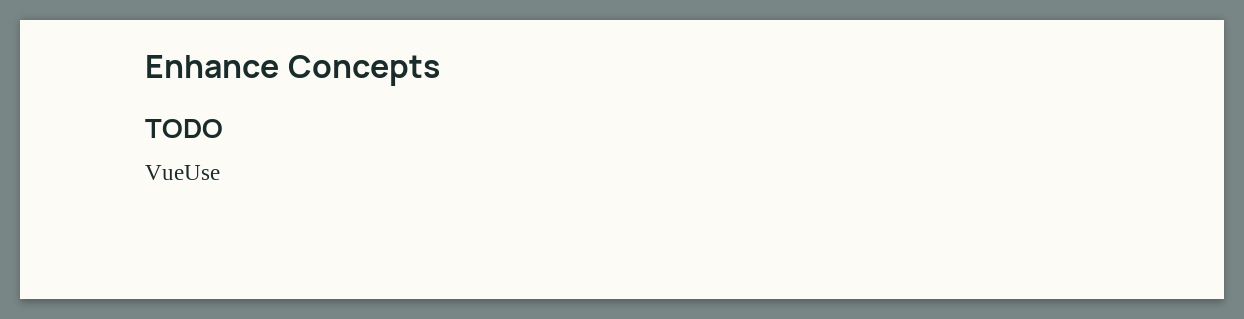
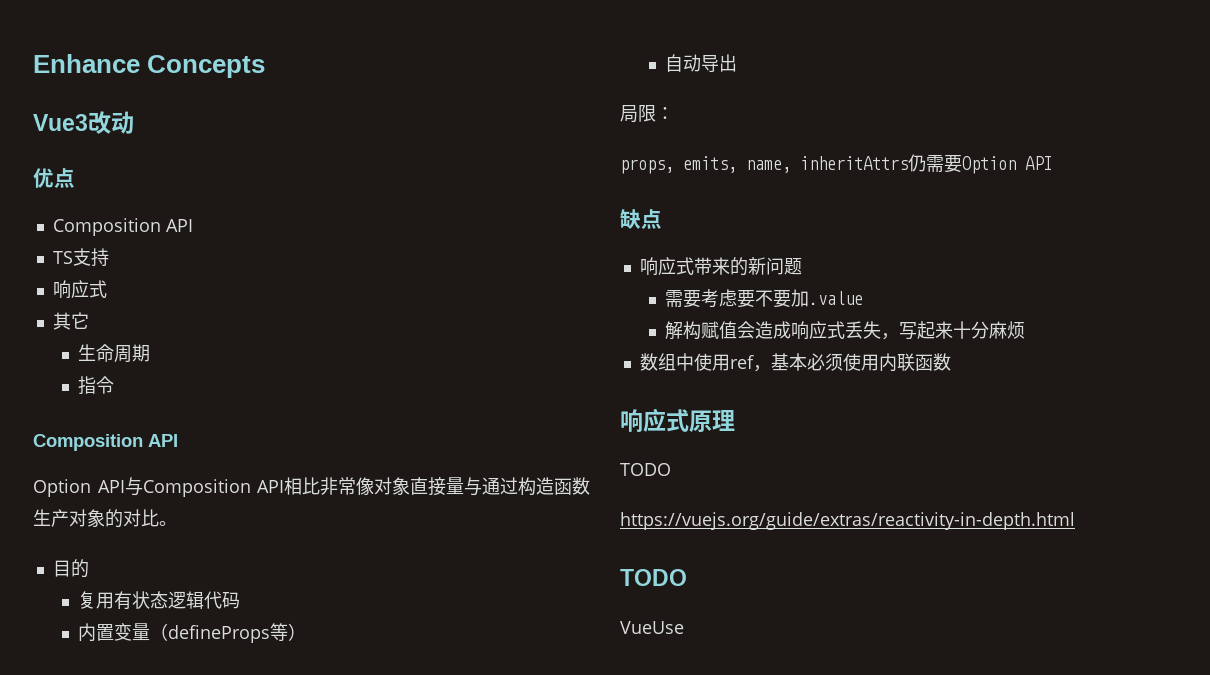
(440, 70) none -> [33,111,134,134] [33,168,75,188] [52,218,193,236] [52,248,109,267] [52,280,107,299] [52,312,89,330] [77,344,150,363] [77,376,114,395] [33,434,178,451] [33,477,590,497] [33,509,177,528] [52,559,89,578] [77,591,240,610] [77,623,306,643] [664,54,737,72] [620,104,674,123] [620,154,1052,174] [620,209,662,229] [639,257,802,276] [664,289,863,308] [664,321,1025,340] [639,353,951,372] [620,408,735,433] [620,463,671,476] [620,512,1075,530] // Vue3改动 // 优点 // Composition API // TS支持 // 响应式 // 其它 // 生命周期 // 指令 // Composition API // Option API与Composition API相比非常像对象直接量与通过构造函数生产对象的对比。 // 目的 // 复用有状态逻辑代码 // 内置变量（defineProps等） // 自动导出 // 局限： // props, emits, name, inheritAttrs仍需要Option API // 缺点 // 响应式带来的新问题 // 需要考虑要不要加.value // 解构赋值会造成响应式丢失，写起来十分麻烦 // 数组中使用ref，基本必须使用内联函数 // 响应式原理 // TODO // https://vuejs.org/guide/extras/reactivity-in-depth.html

